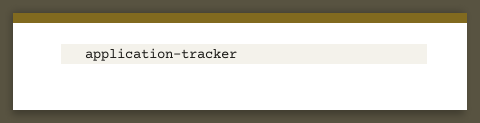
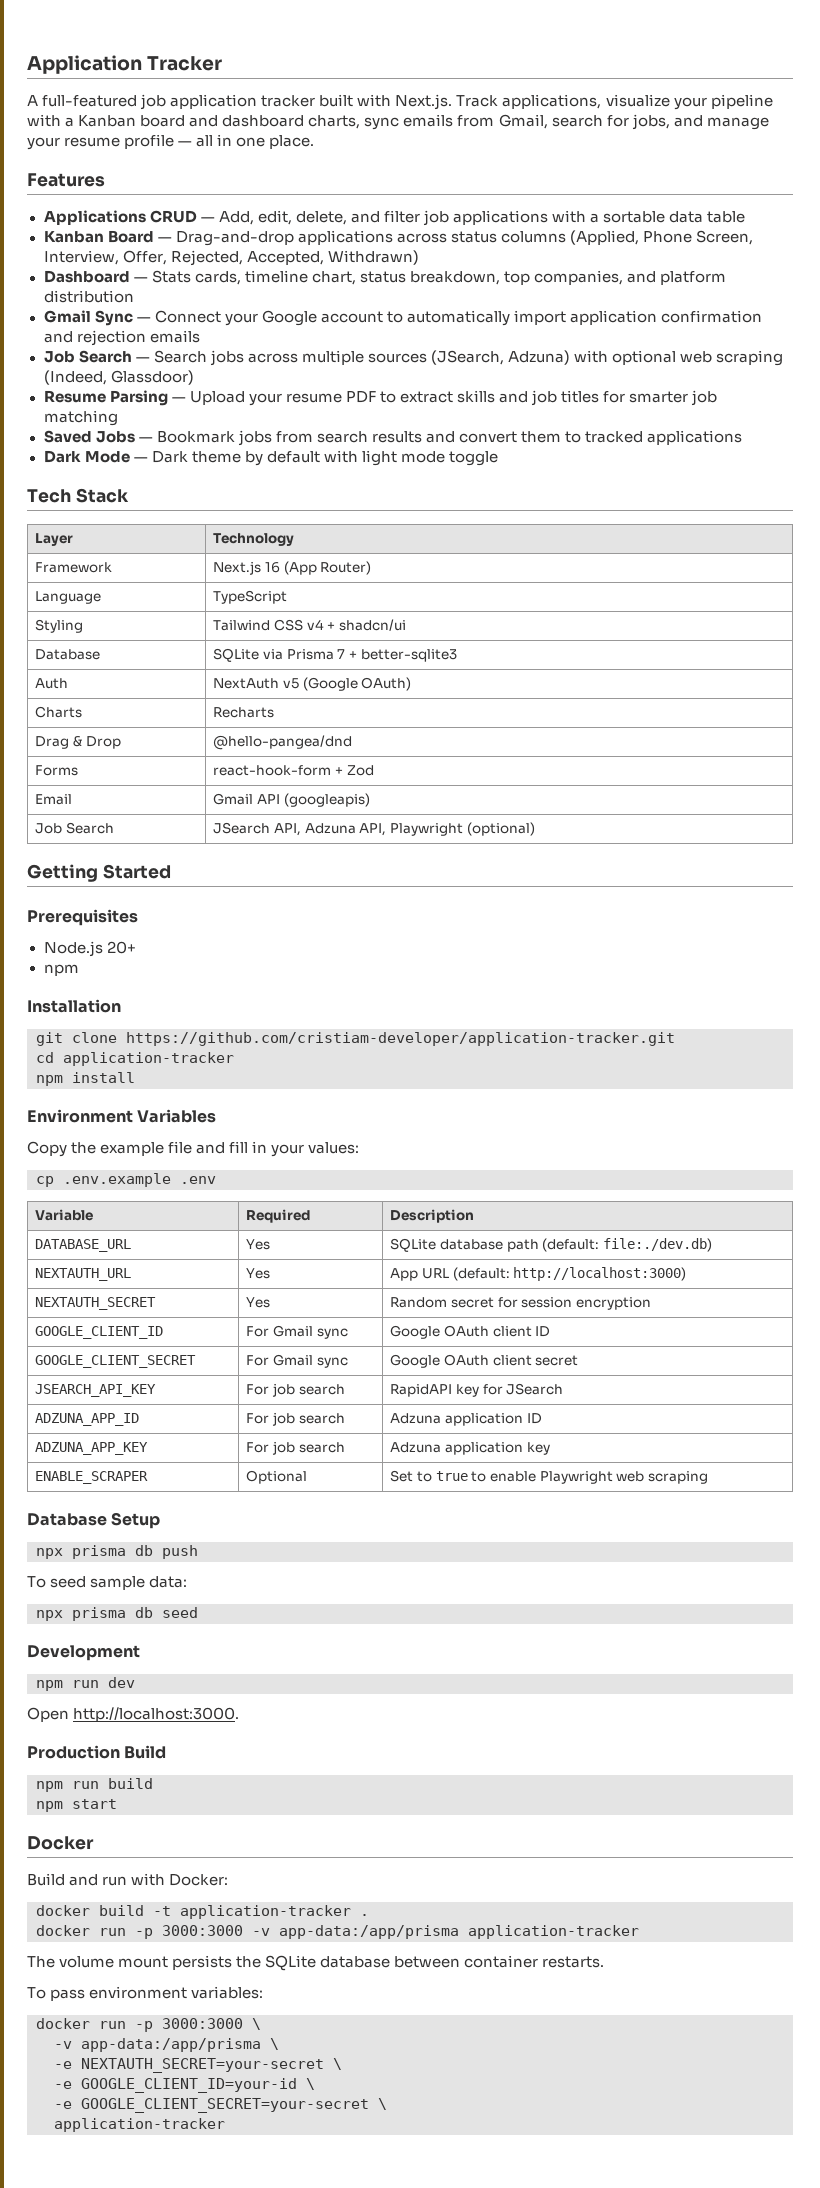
(84, 54) none -> [27,55,223,74] [27,94,773,110] [27,114,769,130] [27,134,315,150] [27,173,105,187] [43,210,746,226] [43,230,753,246] [43,250,419,266] [43,270,727,285] [43,290,134,303] [43,310,763,326] [43,330,200,346] [43,350,784,366] [43,370,194,385] [43,390,718,406] [43,410,118,426] [43,430,743,446] [43,450,499,466] [27,488,129,503] [35,533,74,546] [213,533,295,546] [35,562,113,573] [213,561,372,575] [35,591,102,604] [213,590,288,604] [35,619,84,633] [213,619,406,631] [35,649,101,660] [213,648,457,662] [35,678,69,689] [213,677,412,691] [35,706,83,718] [213,707,275,718] [35,736,121,749] [213,735,353,750] [35,765,79,776] [213,765,374,776] [35,794,73,805] [213,793,370,807] [35,822,114,834] [213,822,535,836] [27,864,171,882] [27,909,138,926] [43,941,136,957] [43,964,79,976] [27,999,121,1013] [36,1032,675,1046] [36,1052,234,1066] [36,1072,135,1086] [27,1109,217,1123] [27,1141,360,1157] [36,1173,216,1187] [35,1209,94,1221] [246,1209,311,1223] [390,1209,475,1223] [35,1239,132,1252] [246,1239,271,1250] [390,1238,712,1252] [35,1268,132,1281] [246,1268,271,1279] [390,1267,687,1281] [35,1297,157,1310] [246,1297,271,1308] [390,1297,651,1310] [35,1326,164,1339] [246,1325,348,1339] [390,1325,551,1339] [35,1355,197,1368] [246,1354,348,1368] [390,1354,579,1368] [35,1384,157,1397] [246,1383,345,1397] [390,1383,564,1397] [35,1413,140,1426] [246,1412,345,1426] [390,1413,542,1426] [35,1442,149,1455] [246,1441,345,1455] [390,1442,550,1455] [35,1471,149,1484] [246,1470,308,1484] [390,1470,708,1484] [27,1512,161,1529] [36,1545,198,1559] [27,1576,188,1590] [36,1607,198,1621] [27,1645,140,1661] [36,1677,135,1691] [27,1707,240,1722] [27,1745,167,1759] [36,1778,153,1792] [36,1799,117,1812] [27,1836,94,1850] [27,1873,229,1886] [36,1905,369,1919] [36,1925,639,1939] [27,1955,605,1971] [27,1986,264,2001] [36,2018,261,2032] [54,2038,279,2052] [54,2058,342,2073] [54,2078,315,2093] [54,2098,387,2113] Application Tracker // A full-featured job application tracker built with Next.js. Track applications, visualize your pipeline with a Kanban board and dashboard charts, sync emails from Gmail, search for jobs, and manage your resume profile — all in one place. // Features // Applications CRUD — Add, edit, delete, and filter job applications with a sortable data table // Kanban Board — Drag-and-drop applications across status columns (Applied, Phone Screen, Interview, Offer, Rejected, Accepted, Withdrawn) // Dashboard — Stats cards, timeline chart, status breakdown, top companies, and platform distribution // Gmail Sync — Connect your Google account to automatically import application confirmation and rejection emails // Job Search — Search jobs across multiple sources (JSearch, Adzuna) with optional web scraping (Indeed, Glassdoor) // Resume Parsing — Upload your resume PDF to extract skills and job titles for smarter job matching // Saved Jobs — Bookmark jobs from search results and convert them to tracked applications // Dark Mode — Dark theme by default with light mode toggle // Tech Stack // Layer | Technology // Framework | Next.js 16 (App Router) // Language | TypeScript // Styling | Tailwind CSS v4 + shadcn/ui // Database | SQLite via Prisma 7 + better-sqlite3 // Auth | NextAuth v5 (Google OAuth) // Charts | Recharts // Drag & Drop | @hello-pangea/dnd // Forms | react-hook-form + Zod // Email | Gmail API (googleapis) // Job Search | JSearch API, Adzuna API, Playwright (optional) // Getting Started // Prerequisites // Node.js 20+ // npm // Installation // git clone https://github.com/cristiam-developer/application-tracker.git // cd application-tracker // npm install // Environment Variables // Copy the example file and fill in your values: // cp .env.example .env // Variable | Required | Description // DATABASE_URL | Yes | SQLite database path (default: file:./dev.db) // NEXTAUTH_URL | Yes | App URL (default: http://localhost:3000) // NEXTAUTH_SECRET | Yes | Random secret for session encryption // GOOGLE_CLIENT_ID | For Gmail sync | Google OAuth client ID // GOOGLE_CLIENT_SECRET | For Gmail sync | Google OAuth client secret // JSEARCH_API_KEY | For job search | RapidAPI key for JSearch // ADZUNA_APP_ID | For job search | Adzuna application ID // ADZUNA_APP_KEY | For job search | Adzuna application key // ENABLE_SCRAPER | Optional | Set to true to enable Playwright web scraping // Database Setup // npx prisma db push // To seed sample data: // npx prisma db seed // Development // npm run dev // Open http://localhost:3000. // Production Build // npm run build // npm start // Docker // Build and run with Docker: // docker build -t application-tracker . // docker run -p 3000:3000 -v app-data:/app/prisma application-tracker // The volume mount persists the SQLite database between container restarts. // To pass environment variables: // docker run -p 3000:3000 \ // -v app-data:/app/prisma \ // -e NEXTAUTH_SECRET=your-secret \ // -e GOOGLE_CLIENT_ID=your-id \ // -e GOOGLE_CLIENT_SECRET=your-secret \ //

